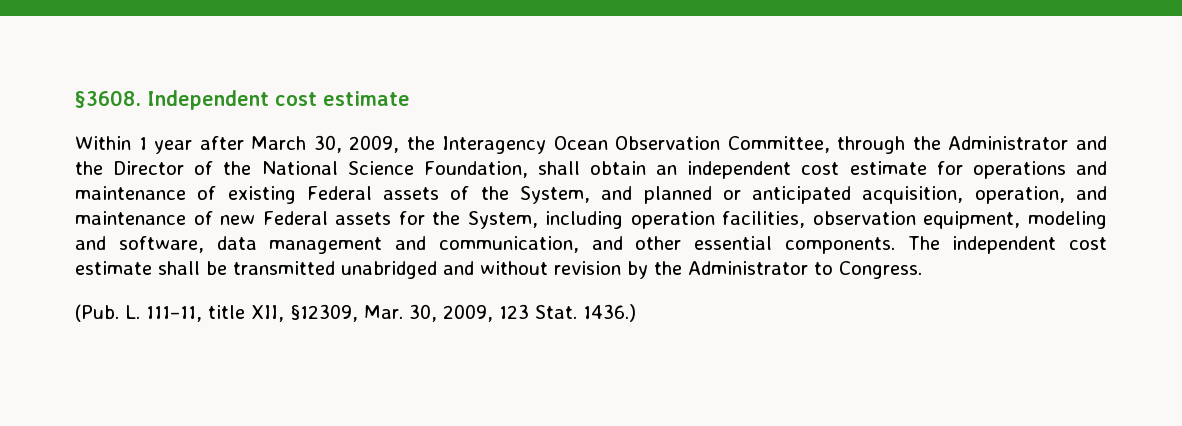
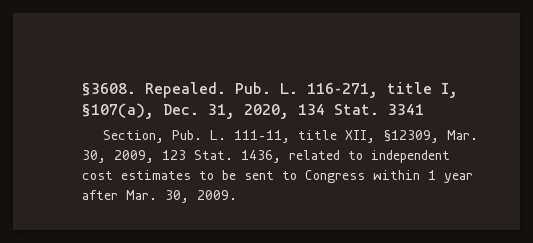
[147,90,410,110] [75,135,1107,154] [75,161,1107,179] [75,186,1108,204] [75,211,1107,229] [75,236,1107,254] [75,261,922,279] [75,304,119,322] Independent cost estimate // Within 1 year after March 30, 2009, the Interagency Ocean Observation Committee, through the Administrator and the Director of the National Science Foundation, shall obtain an independent cost estimate for operations and maintenance of existing Federal assets of the System, and planned or anticipated acquisition, operation, and maintenance of new Federal assets for the System, including operation facilities, observation equipment, modeling and software, data management and communication, and other essential components. The independent cost estimate shall be transmitted unabridged and without revision by the Administrator to Congress. // (Pub. -> [145,82,458,98] [82,103,424,119] [103,130,203,143] Repealed. Pub. L. 116–271, title I, §107(a), Dec. 31, 2020, 134 Stat. 3341 // Section, Pub.
[582,304,636,322] 1436.) -> [241,150,450,163] [82,170,473,183] [82,190,237,203] 1436, related to independent cost estimates to be sent to Congress within 1 year after Mar. 30, 2009.

